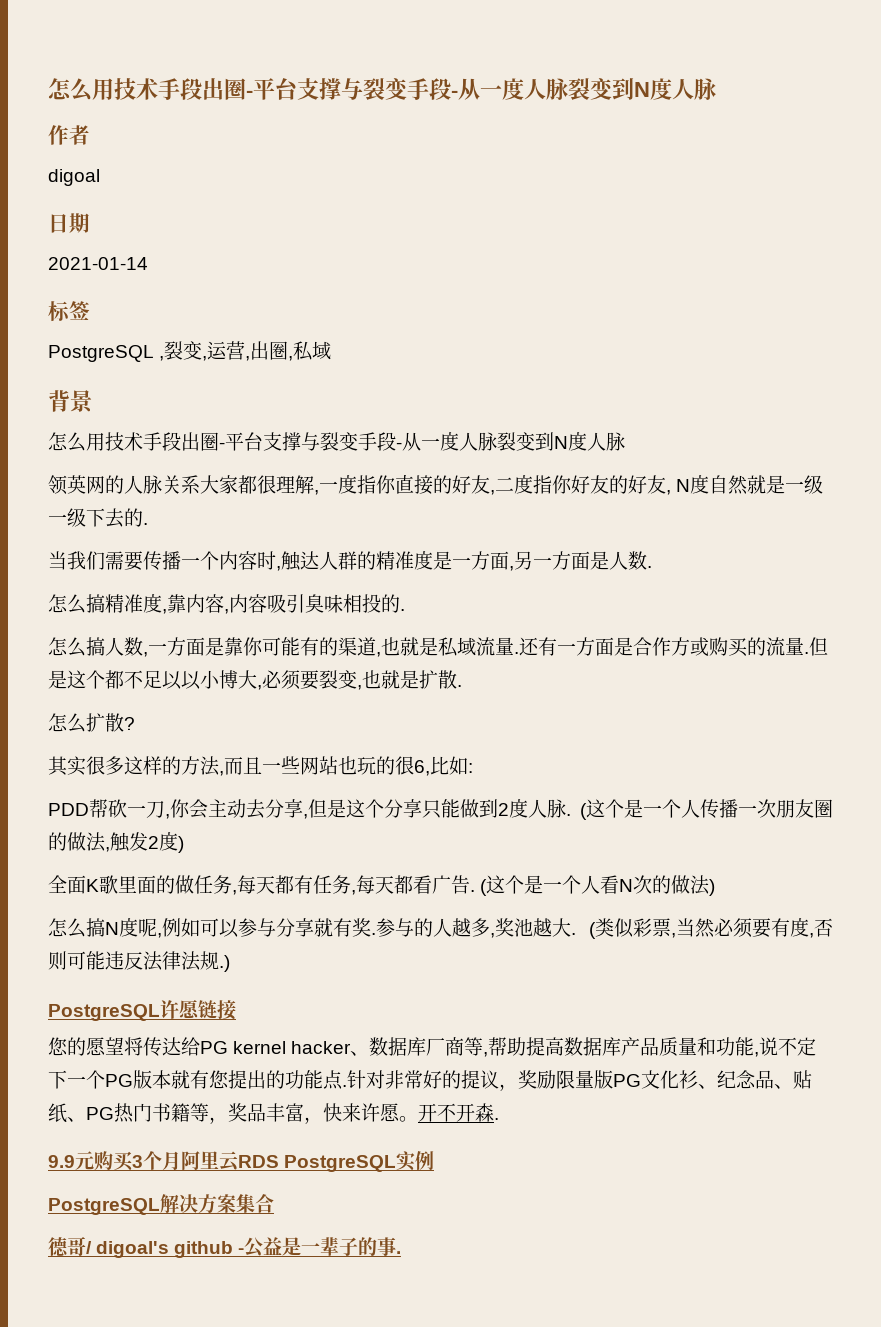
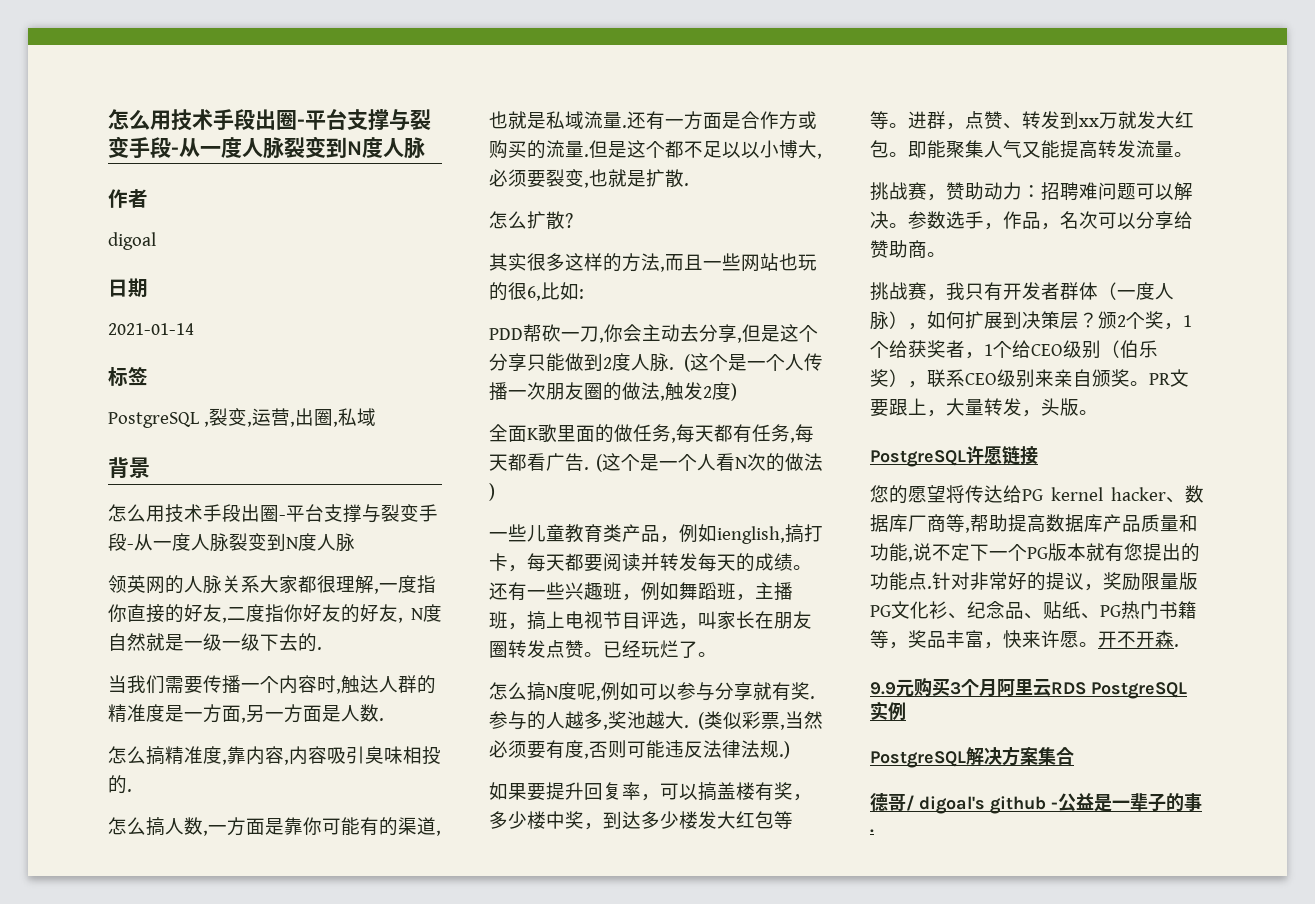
(716, 887) none -> [489,524,823,544] [489,553,812,572] [489,582,793,601] [489,611,812,630] [489,640,717,658] // 一些儿童教育类产品，例如ienglish,搞打卡，每天都要阅读并转发每天的成绩。还有一些兴趣班，例如舞蹈班，主播班，搞上电视节目评选，叫家长在朋友圈转发点赞。已经玩烂了。
(230, 963) none -> [489,782,812,801] [489,811,793,830] [870,111,1194,130] [870,140,1193,159] [870,182,1193,201] [870,211,1193,230] [870,240,946,258] [870,282,1174,301] [870,311,1192,330] [870,340,1158,359] [870,369,1189,388] [870,398,1098,417] // 如果要提升回复率，可以搞盖楼有奖，多少楼中奖，到达多少楼发大红包等等。进群，点赞、转发到xx万就发大红包。即能聚集人气又能提高转发流量。 // 挑战赛，赞助动力：招聘难问题可以解决。参数选手，作品，名次可以分享给赞助商。 // 挑战赛，我只有开发者群体（一度人脉），如何扩展到决策层？颁2个奖，1个给获奖者，1个给CEO级别（伯乐奖），联系CEO级别来亲自颁奖。PR文要跟上，大量转发，头版。

